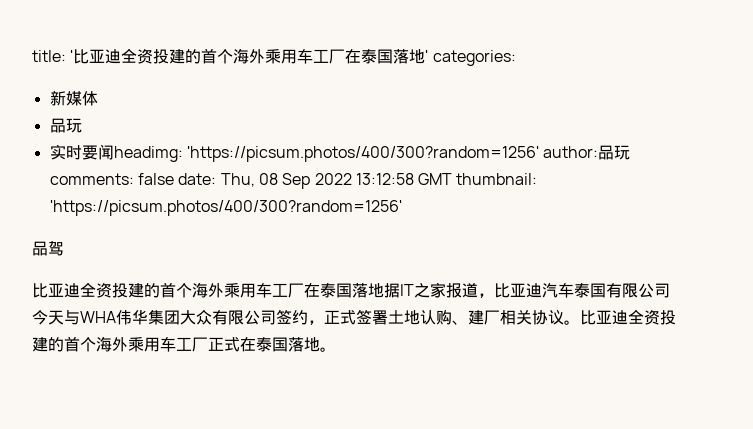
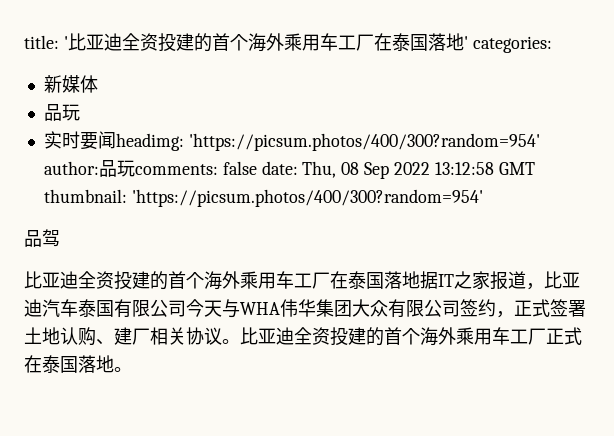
[186,146,539,162] 'https://picsum.photos/400/300?random=1256' -> [188,133,540,151] 'https://picsum.photos/400/300?random=954'
[49,200,402,216] 'https://picsum.photos/400/300?random=1256' -> [131,189,483,207] 'https://picsum.photos/400/300?random=954'

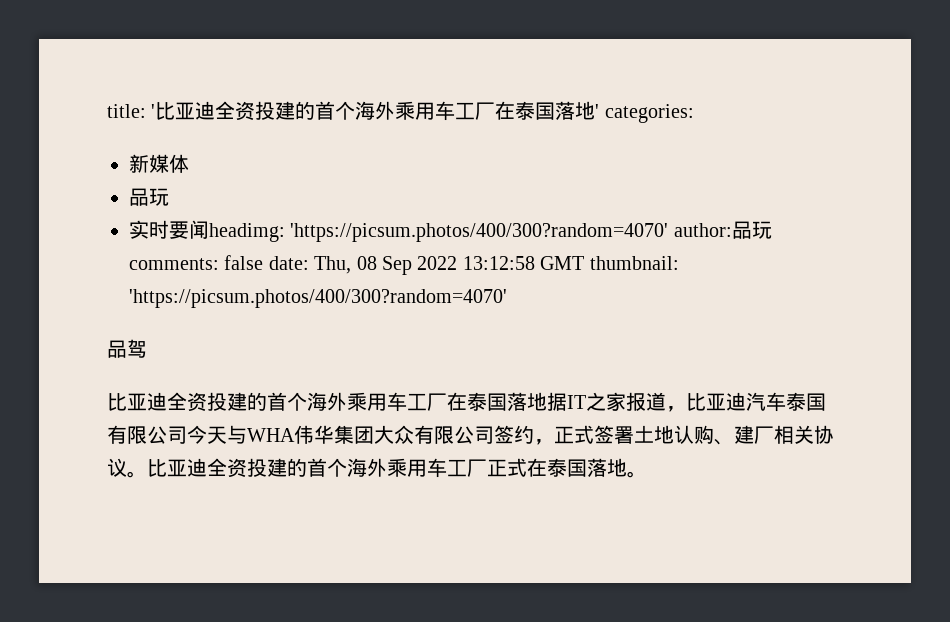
[188,133,540,151] 'https://picsum.photos/400/300?random=954' -> [290,223,669,242] 'https://picsum.photos/400/300?random=4070'
[131,189,483,207] 'https://picsum.photos/400/300?random=954' -> [129,289,507,308] 'https://picsum.photos/400/300?random=4070'

